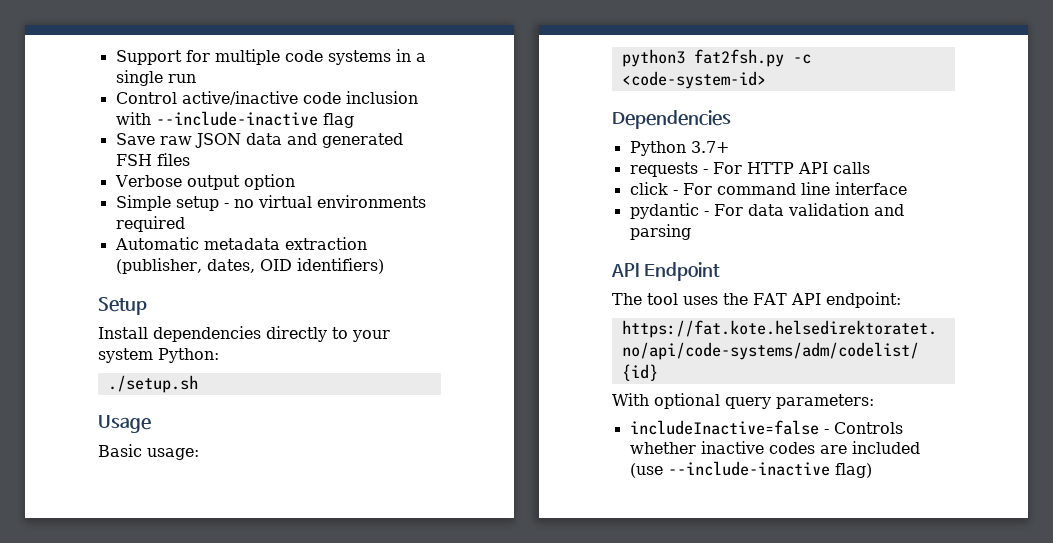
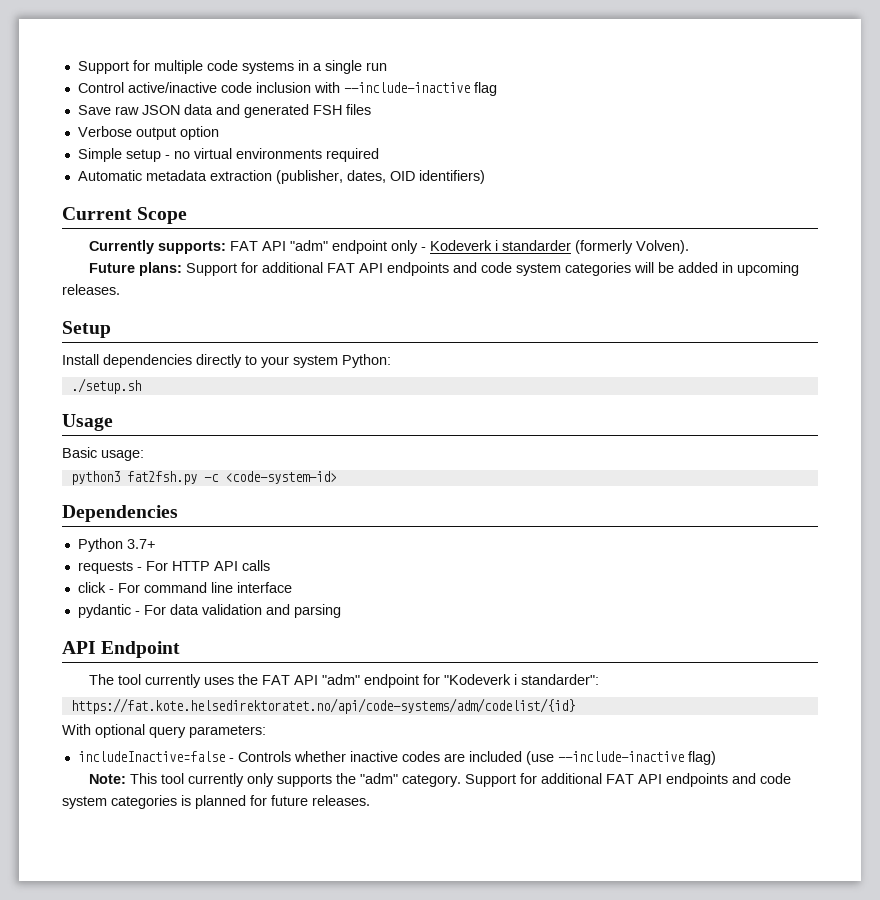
(384, 266) none -> [62,207,188,224] [88,240,689,254] [88,262,799,276] [62,284,120,295] // Current Scope // Currently supports: FAT API "adm" endpoint only - Kodeverk i standarder (formerly Volven). // Future plans: Support for additional FAT API endpoints and code system categories will be added in upcoming releases.
(678, 299) none -> [144,674,201,688] currently
[825,292,901,308] endpoint: -> [321,674,599,688] "adm" endpoint for "Kodeverk i standarder":
(872, 470) none -> [88,773,791,787] [62,795,370,809] // Note: This tool currently only supports the "adm" category. Support for additional FAT API endpoints and code system categories is planned for future releases.

